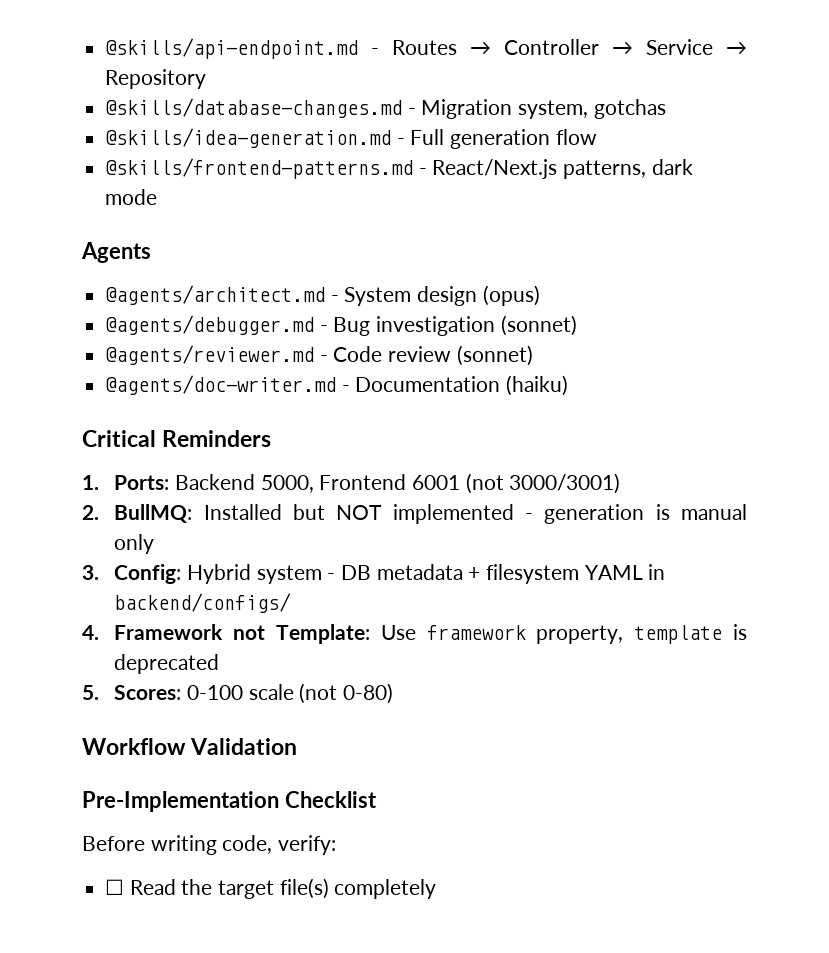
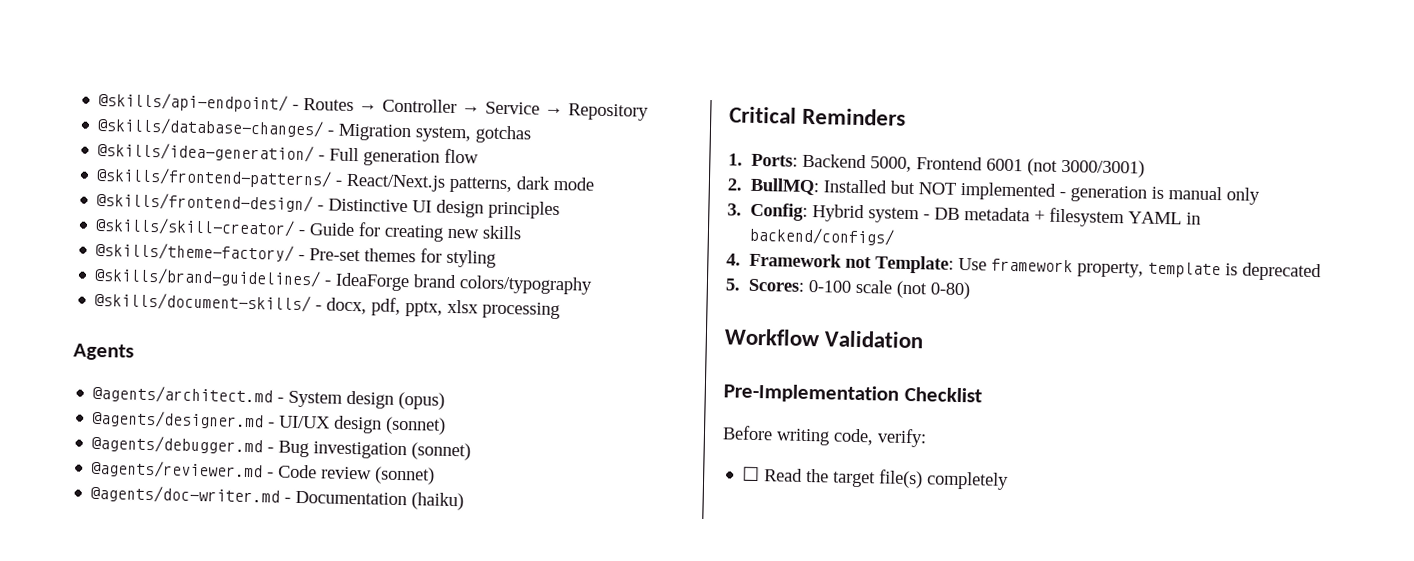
[105,38,359,59] @skills/api-endpoint.md -> [98,91,289,113] @skills/api-endpoint/
[105,98,403,118] @skills/database-changes.md -> [97,116,325,138] @skills/database-changes/
[105,128,392,148] @skills/idea-generation.md -> [97,141,315,163] @skills/idea-generation/
[105,158,414,179] @skills/frontend-patterns.md -> [96,166,333,189] @skills/frontend-patterns/
(158, 197) none -> [96,191,561,220] [95,216,523,242] [95,241,497,268] [94,266,594,295] [94,291,561,320] // @skills/frontend-design/ - Distinctive UI design principles // @skills/skill-creator/ - Guide for creating new skills // @skills/theme-factory/ - Pre-set themes for styling // @skills/brand-guidelines/ - IdeaForge brand colors/typography // @skills/document-skills/ - docx, pdf, pptx, xlsx processing
(540, 295) none -> [92,409,447,435] // @agents/designer.md - UI/UX design (sonnet)

